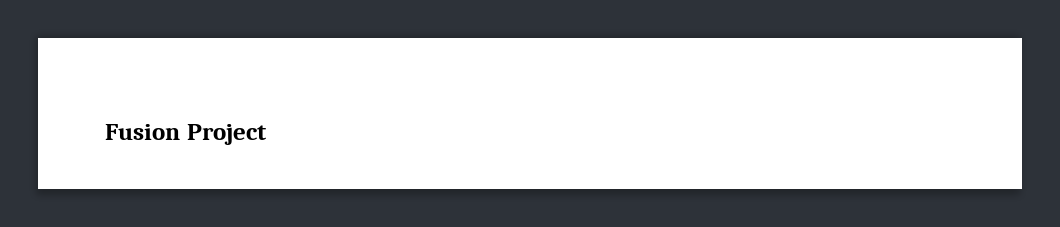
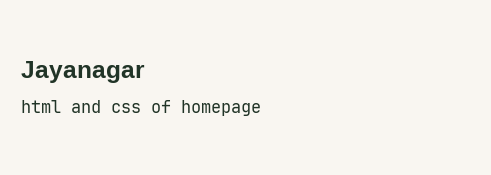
[105,124,267,145] Fusion Project -> [21,61,145,83] [21,100,261,116] Jayanagar // html and css of homepage

